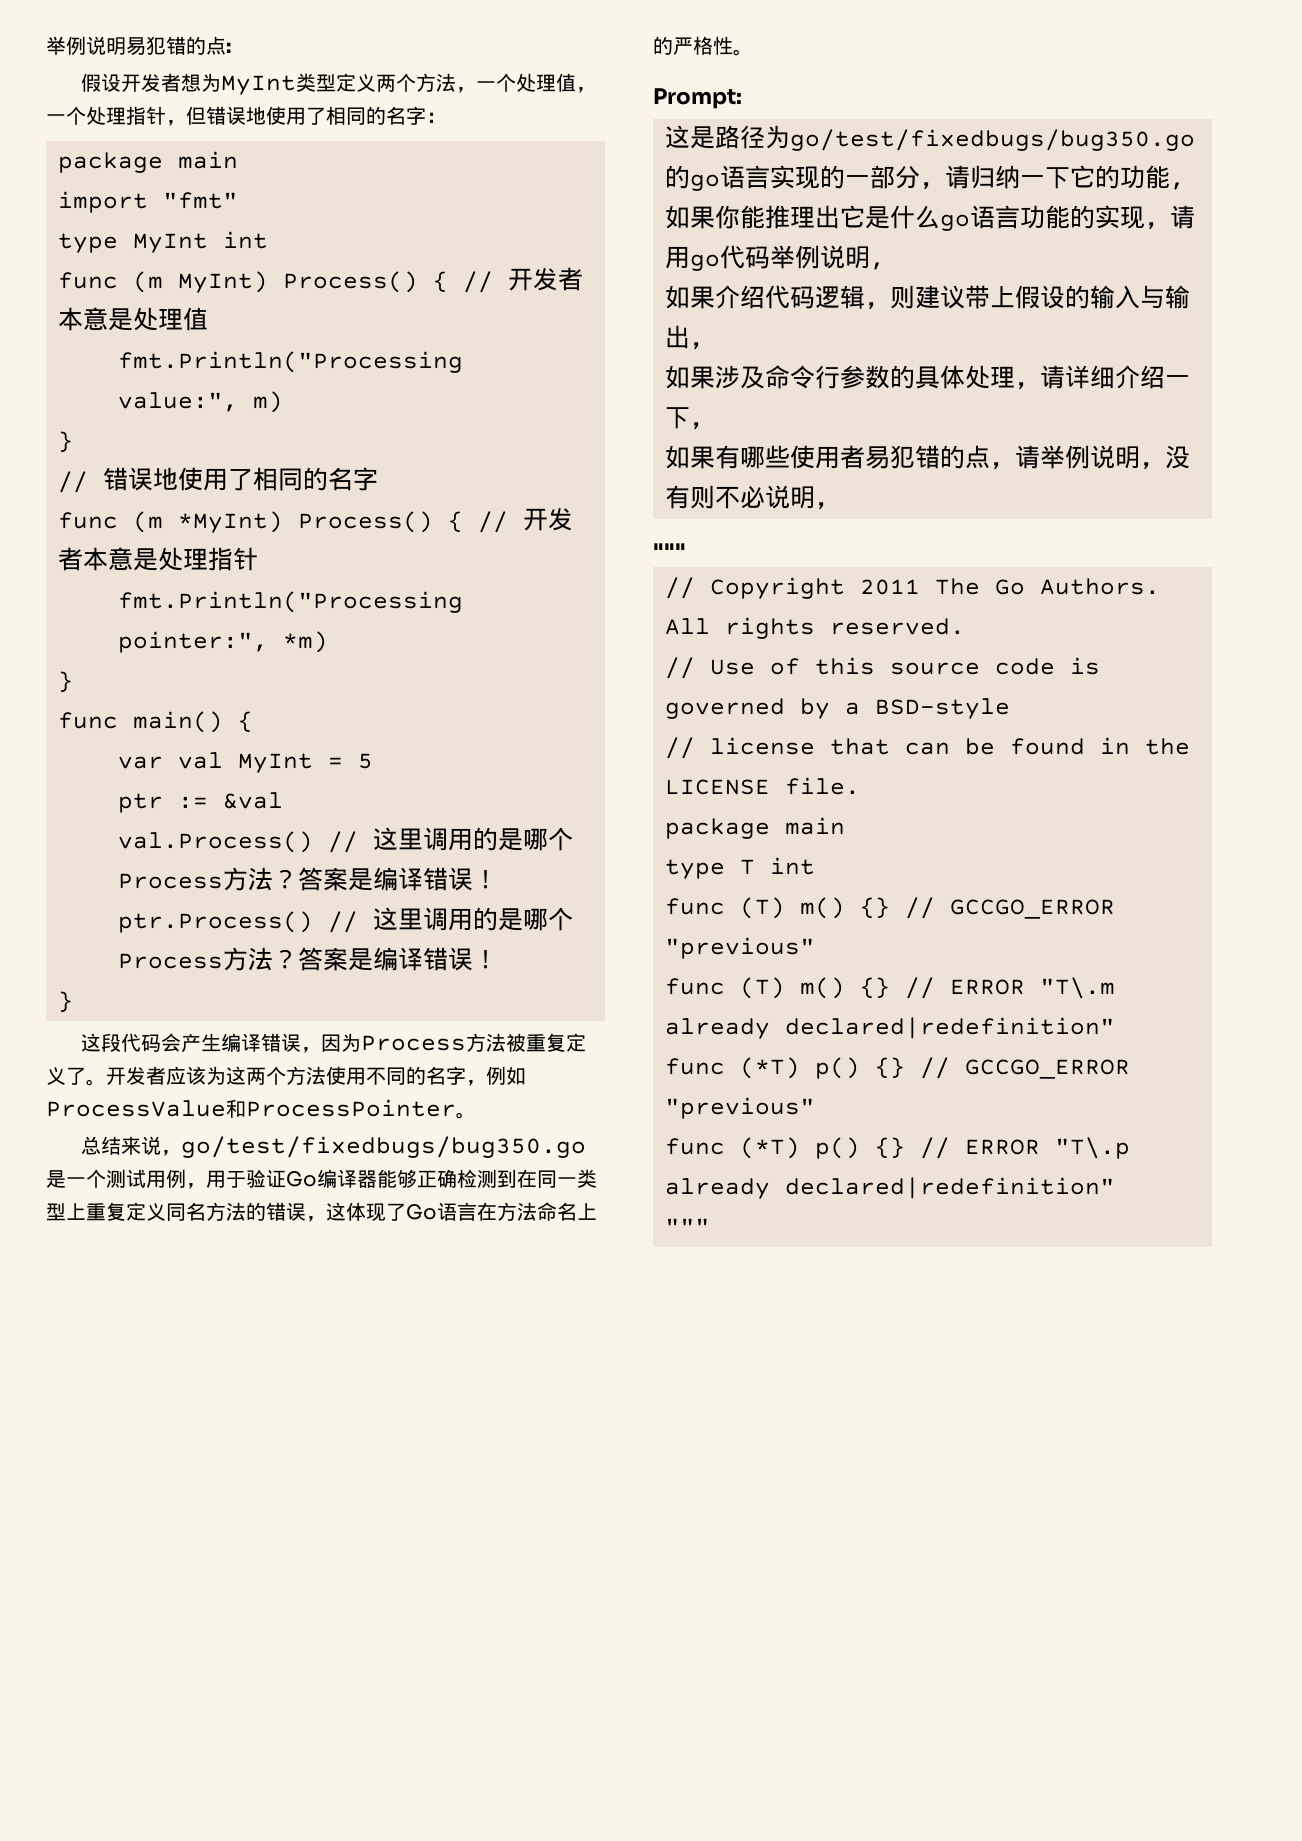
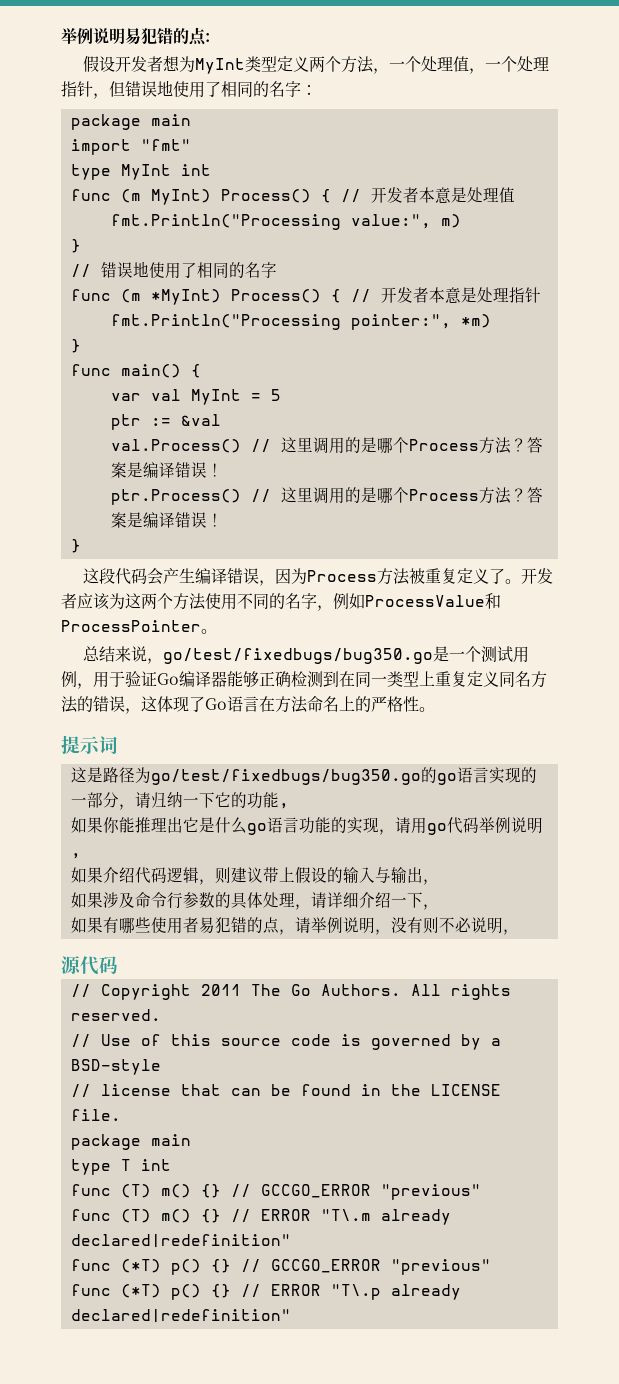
[653,88,742,109] Prompt: -> [61,735,118,754] 提示词
[653,543,686,559] """ -> [61,956,118,975] 源代码
[665,1218,710,1234] // """ -> (291, 1316) none

